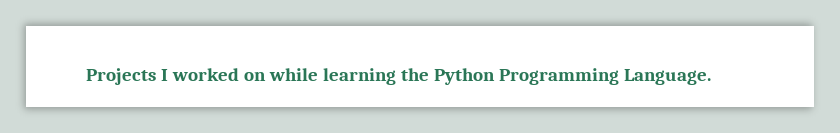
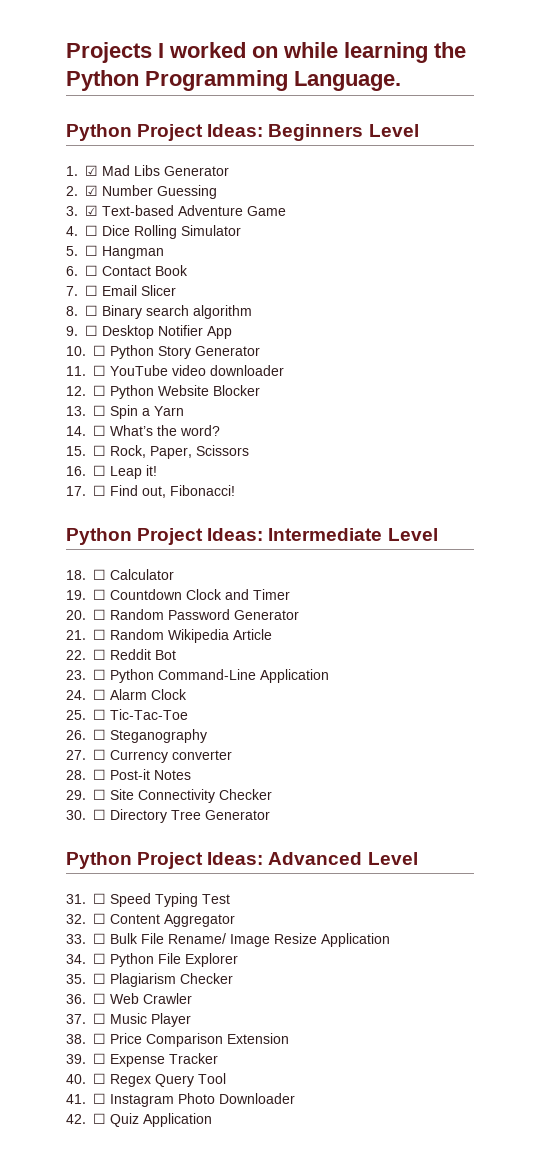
(711, 77) none -> [66,124,419,141] [66,165,229,176] [66,185,217,199] [66,205,286,216] [66,225,241,239] [66,245,164,259] [66,265,188,276] [66,285,176,296] [66,305,252,319] [66,325,232,339] [66,345,260,359] [66,365,284,376] [66,385,260,399] [66,405,184,419] [66,425,220,436] [66,445,249,459] [66,465,157,479] [66,485,235,498] [66,528,438,545] [66,569,174,580] [66,589,290,600] [66,609,299,620] [66,629,272,643] [66,649,176,660] [66,669,329,683] [66,689,187,700] [66,709,188,720] [66,729,207,743] [66,749,232,763] [66,769,191,780] [66,789,272,803] [66,809,270,823] [66,852,418,869] [66,893,230,907] [66,913,235,927] [66,933,390,947] [66,953,238,967] [66,973,233,987] [66,993,192,1004] [66,1013,191,1027] [66,1033,289,1047] [66,1053,218,1067] [66,1073,226,1087] [66,1093,295,1107] [66,1113,212,1127] // Python Project Ideas: Beginners Level // 1. ☑ Mad Libs Generator // 2. ☑ Number Guessing // 3. ☑ Text-based Adventure Game // 4. ☐ Dice Rolling Simulator // 5. ☐ Hangman // 6. ☐ Contact Book // 7. ☐ Email Slicer // 8. ☐ Binary search algorithm // 9. ☐ Desktop Notifier App // 10. ☐ Python Story Generator // 11. ☐ YouTube video downloader // 12. ☐ Python Website Blocker // 13. ☐ Spin a Yarn // 14. ☐ What’s the word? // 15. ☐ Rock, Paper, Scissors // 16. ☐ Leap it! // 17. ☐ Find out, Fibonacci! // Python Project Ideas: Intermediate Level // 18. ☐ Calculator // 19. ☐ Countdown Clock and Timer // 20. ☐ Random Password Generator // 21. ☐ Random Wikipedia Article // 22. ☐ Reddit Bot // 23. ☐ Python Command-Line Application // 24. ☐ Alarm Clock // 25. ☐ Tic-Tac-Toe // 26. ☐ Steganography // 27. ☐ Currency converter // 28. ☐ Post-it Notes // 29. ☐ Site Connectivity Checker // 30. ☐ Directory Tree Generator // Python Project Ideas: Advanced Level // 31. ☐ Speed Typing Test // 32. ☐ Content Aggregator // 33. ☐ Bulk File Rename/ Image Resize Application // 34. ☐ Python File Explorer // 35. ☐ Plagiarism Checker // 36. ☐ Web Crawler // 37. ☐ Music Player // 38. ☐ Price Comparison Extension // 39. ☐ Expense Tracker // 40. ☐ Regex Query Tool // 41. ☐ Instagram Photo Downloader // 42. ☐ Quiz Application

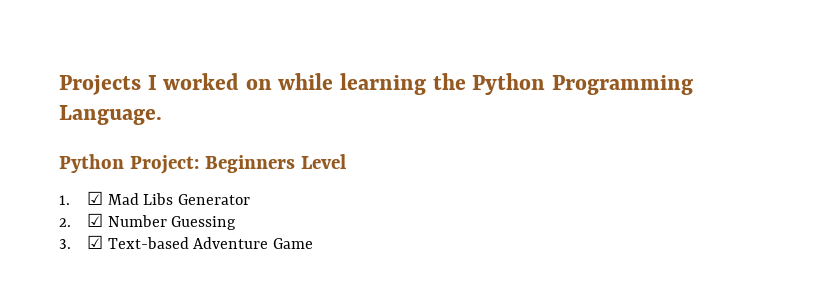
[137,124,264,141] Project Ideas: -> [129,155,199,174] Project:
[66,225,241,239] [66,245,164,259] [66,265,188,276] [66,285,176,296] [66,305,252,319] [66,325,232,339] [66,345,260,359] [66,365,284,376] [66,385,260,399] [66,405,184,419] [66,425,220,436] [66,445,249,459] [66,465,157,479] [66,485,235,498] [66,528,438,545] [66,569,174,580] [66,589,290,600] [66,609,299,620] [66,629,272,643] [66,649,176,660] [66,669,329,683] [66,689,187,700] [66,709,188,720] [66,729,207,743] [66,749,232,763] [66,769,191,780] [66,789,272,803] [66,809,270,823] [66,852,418,869] [66,893,230,907] [66,913,235,927] [66,933,390,947] [66,953,238,967] [66,973,233,987] [66,993,192,1004] [66,1013,191,1027] [66,1033,289,1047] [66,1053,218,1067] [66,1073,226,1087] [66,1093,295,1107] [66,1113,212,1127] // 4. ☐ Dice Rolling Simulator // 5. ☐ Hangman // 6. ☐ Contact Book // 7. ☐ Email Slicer // 8. ☐ Binary search algorithm // 9. ☐ Desktop Notifier App // 10. ☐ Python Story Generator // 11. ☐ YouTube video downloader // 12. ☐ Python Website Blocker // 13. ☐ Spin a Yarn // 14. ☐ What’s the word? // 15. ☐ Rock, Paper, Scissors // 16. ☐ Leap it! // 17. ☐ Find out, Fibonacci! // Python Project Ideas: Intermediate Level // 18. ☐ Calculator // 19. ☐ Countdown Clock and Timer // 20. ☐ Random Password Generator // 21. ☐ Random Wikipedia Article // 22. ☐ Reddit Bot // 23. ☐ Python Command-Line Application // 24. ☐ Alarm Clock // 25. ☐ Tic-Tac-Toe // 26. ☐ Steganography // 27. ☐ Currency converter // 28. ☐ Post-it Notes // 29. ☐ Site Connectivity Checker // 30. ☐ Directory Tree Generator // Python Project Ideas: Advanced Level // 31. ☐ Speed Typing Test // 32. ☐ Content Aggregator // 33. ☐ Bulk File Rename/ Image Resize Application // 34. ☐ Python File Explorer // 35. ☐ Plagiarism Checker // 36. ☐ Web Crawler // 37. ☐ Music Player // 38. ☐ Price Comparison Extension // 39. ☐ Expense Tracker // 40. ☐ Regex Query Tool // 41. ☐ Instagram Photo Downloader // 42. ☐ Quiz Application -> (313, 243) none

